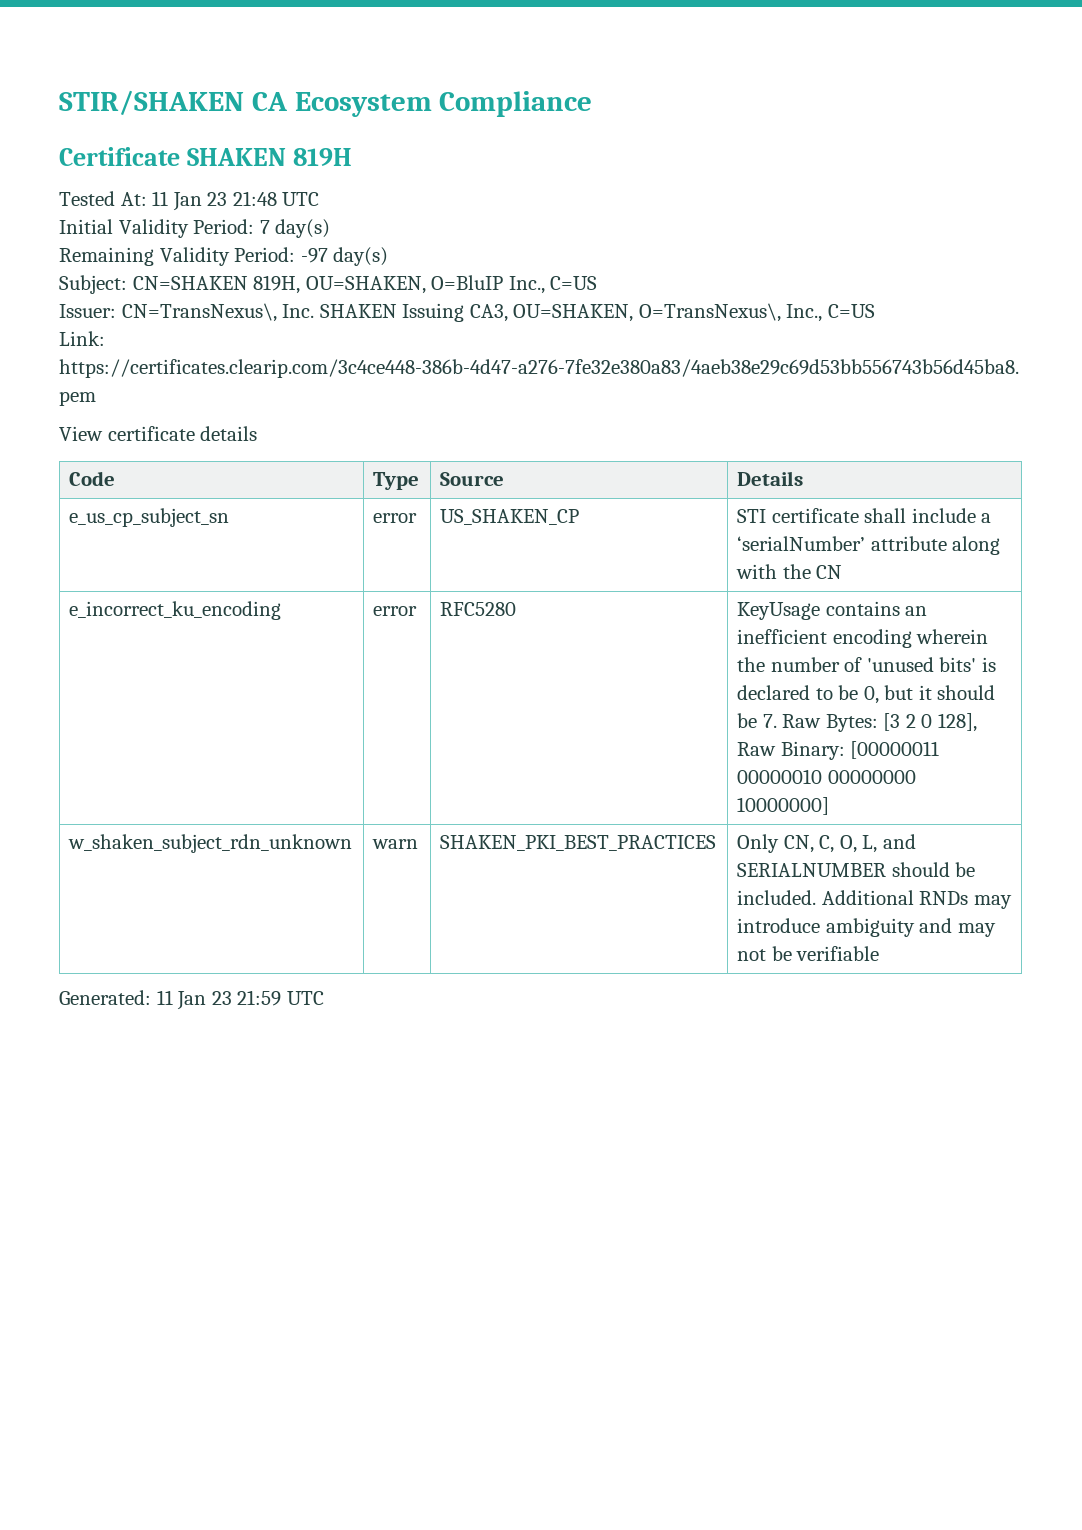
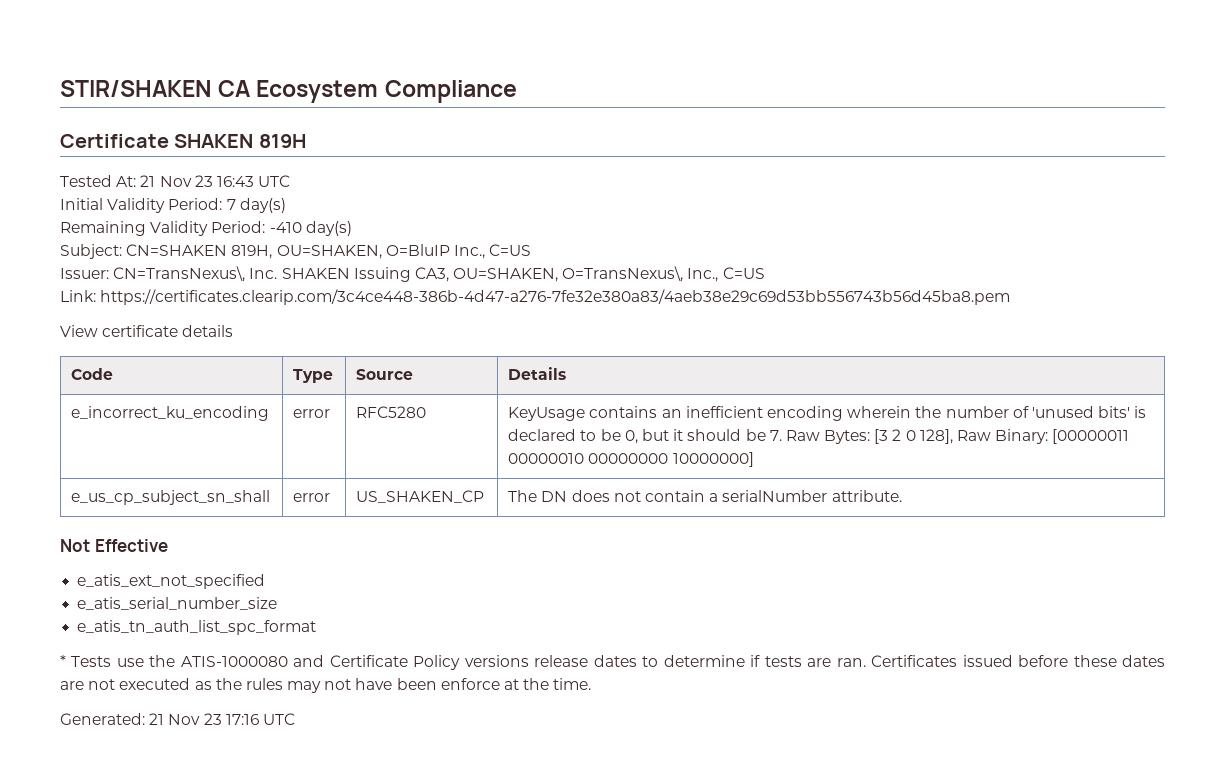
[152,191,277,211] 11 Jan 23 21:48 -> [140,175,254,187] 21 Nov 23 16:43
[300,248,328,263] -97 -> [269,222,302,233] -410
[69,508,230,527] [373,513,418,523] [440,509,580,525] [737,508,992,523] [737,536,1001,555] [736,564,843,579] // e_us_cp_subject_sn | error | US_SHAKEN_CP | STI certificate shall include a ‘serialNumber’ attribute along with the CN -> (567, 373) none
[68,834,353,853] [372,839,419,849] [440,835,717,851] [737,834,916,853] [737,862,976,877] [737,890,1012,909] [737,918,996,937] [737,946,880,961] [59,990,282,1010] w_shaken_subject_rdn_unknown | warn | SHAKEN_PKI_BEST_PRACTICES | Only CN, C, O, L, and SERIALNUMBER should be included. Additional RNDs may introduce ambiguity and may not be verifiable // Generated: 11 Jan 23 21:59 -> [71,490,271,505] [293,493,331,502] [356,490,485,503] [508,490,902,502] [60,539,168,552] [77,574,266,589] [77,597,278,610] [77,620,317,635] [60,655,1165,670] [60,678,592,693] [60,713,259,725] e_us_cp_subject_sn_shall | error | US_SHAKEN_CP | The DN does not contain a serialNumber attribute. // Not Effective // e_atis_ext_not_specified // e_atis_serial_number_size // e_atis_tn_auth_list_spc_format // * Tests use the ATIS-1000080 and Certificate Policy versions release dates to determine if tests are ran. Certificates issued before these dates are not executed as the rules may not have been enforce at the time. // Generated: 21 Nov 23 17:16

